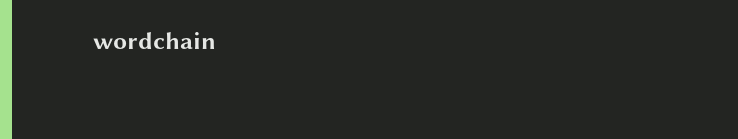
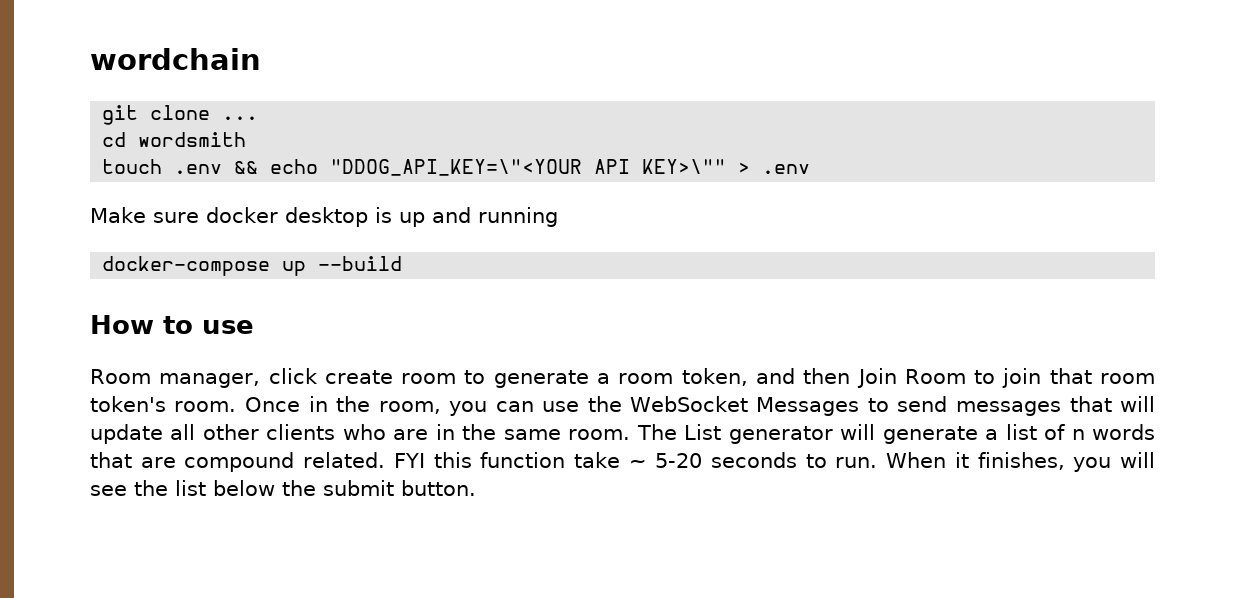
(216, 40) none -> [102,105,259,125] [102,132,247,147] [102,159,811,176] [90,207,558,227] [102,256,403,276] [90,315,254,334] [90,368,1155,388] [90,396,1155,416] [90,424,1156,444] [90,452,1156,472] [90,480,476,496] // git clone ... // cd wordsmith // touch .env && echo "DDOG_API_KEY=\"<YOUR API KEY>\"" > .env // Make sure docker desktop is up and running // docker-compose up --build // How to use // Room manager, click create room to generate a room token, and then Join Room to join that room token's room. Once in the room, you can use the WebSocket Messages to send messages that will update all other clients who are in the same room. The List generator will generate a list of n words that are compound related. FYI this function take ~ 5-20 seconds to run. When it finishes, you will see the list below the submit button.

